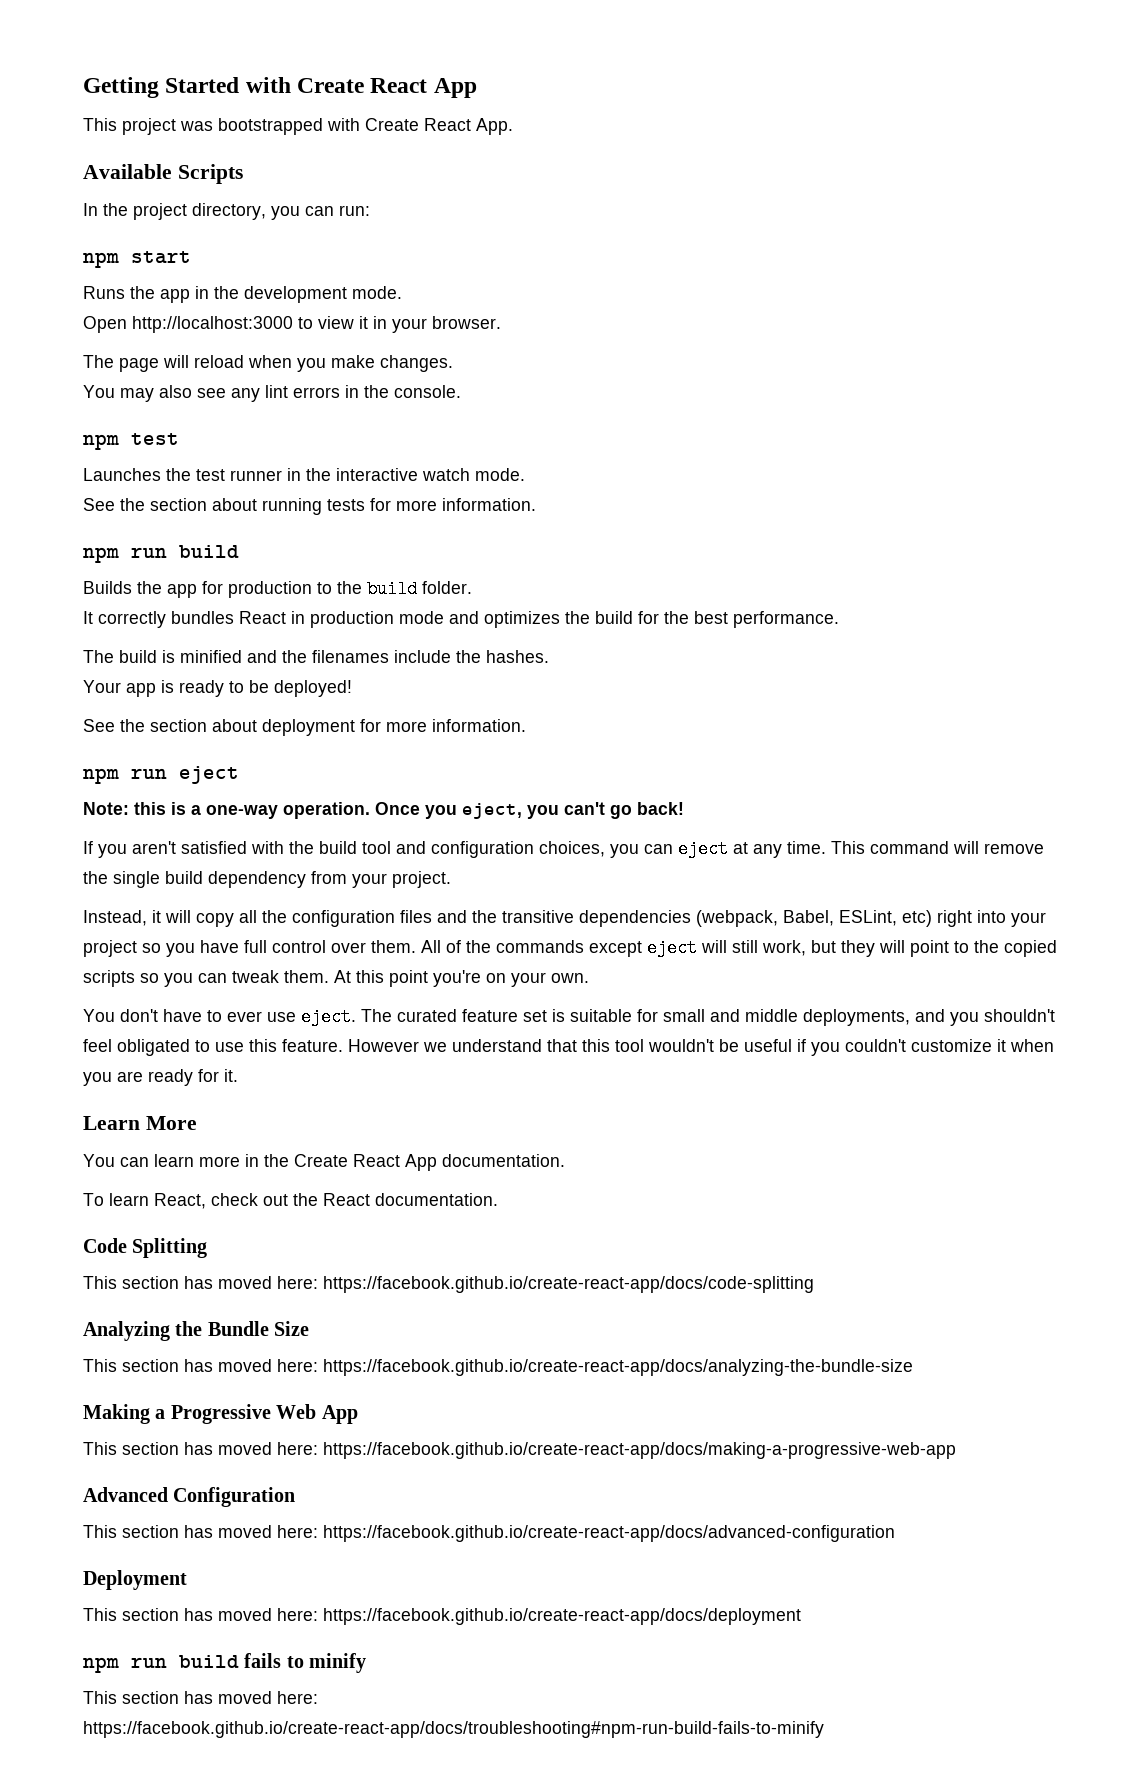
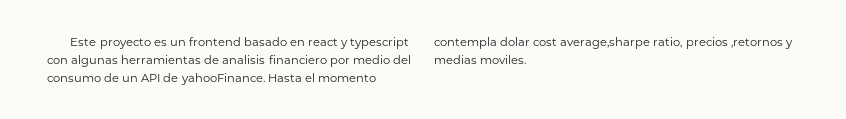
[83,77,477,98] [83,118,513,135] [83,164,243,184] [83,203,370,220] [83,251,191,268] [83,286,402,303] [83,316,501,333] [83,355,453,372] [83,385,461,402] [83,433,179,450] [83,468,525,481] [83,498,536,515] [83,545,239,563] [83,580,472,598] [83,611,839,628] [83,650,549,663] [83,680,352,697] [83,719,526,736] [83,766,239,784] [83,802,684,819] [83,840,1044,858] [83,871,451,888] [83,910,1046,927] [83,939,1057,957] [83,970,589,987] [83,1008,1055,1026] [83,1039,1054,1056] [83,1069,238,1086] [83,1116,197,1130] [83,1154,565,1171] [83,1193,498,1209] [83,1238,208,1258] [83,1276,814,1293] [83,1321,310,1341] [83,1359,913,1376] [83,1404,358,1424] [83,1442,956,1459] [83,1487,296,1507] [83,1525,895,1542] [83,1570,187,1590] [83,1608,801,1625] [83,1653,367,1673] [83,1691,318,1704] [83,1721,824,1738] Getting Started with Create React App // This project was bootstrapped with Create React App. // Available Scripts // In the project directory, you can run: // npm start // Runs the app in the development mode. // Open http://localhost:3000 to view it in your browser. // The page will reload when you make changes. // You may also see any lint errors in the console. // npm test // Launches the test runner in the interactive watch mode. // See the section about running tests for more information. // npm run build // Builds the app for production to the build folder. // It correctly bundles React in production mode and optimizes the build for the best performance. // The build is minified and the filenames include the hashes. // Your app is ready to be deployed! // See the section about deployment for more information. // npm run eject // Note: this is a one-way operation. Once you eject, you can't go back! // If you aren't satisfied with the build tool and configuration choices, you can eject at any time. This command will remove the single build dependency from your project. // Instead, it will copy all the configuration files and the transitive dependencies (webpack, Babel, ESLint, etc) right into your project so you have full control over them. All of the commands except eject will still work, but they will point to the copied scripts so you can tweak them. At this point you're on your own. // You don't have to ever use eject. The curated feature set is suitable for small and middle deployments, and you shouldn't feel obligated to use this feature. However we understand that this tool wouldn't be useful if you couldn't customize it when you are ready for it. // Learn More // You can learn more in the Create React App documentation. // To learn React, check out the React documentation. // Code Splitting // This section has moved here: https://facebook.github.io/create-react-app/docs/code-splitting // Analyzing the Bundle Size // This section has moved here: https://facebook.github.io/create-react-app/docs/analyzing-the-bundle-size // Making a Progressive Web App // This section has moved here: https://facebook.github.io/create-react-app/docs/making-a-progressive-web-app // Advanced Configuration // This section has moved here: https://facebook.github.io/create-react-app/docs/advanced-configuration // Deployment // This section has moved here: https://facebook.github.io/create-react-app/docs/deployment // npm run build fails to minify // This section has moved here: https://facebook.github.io/create-react-app/docs/troubleshooting#npm-run-build-fails-to-minify -> [70,37,410,49] [47,55,411,67] [47,73,376,85] [434,37,793,49] [434,55,527,64] Este proyecto es un frontend basado en react y typescript con algunas herramientas de analisis financiero por medio del consumo de un API de yahooFinance. Hasta el momento contempla dolar cost average,sharpe ratio, precios ,retornos y medias moviles.

